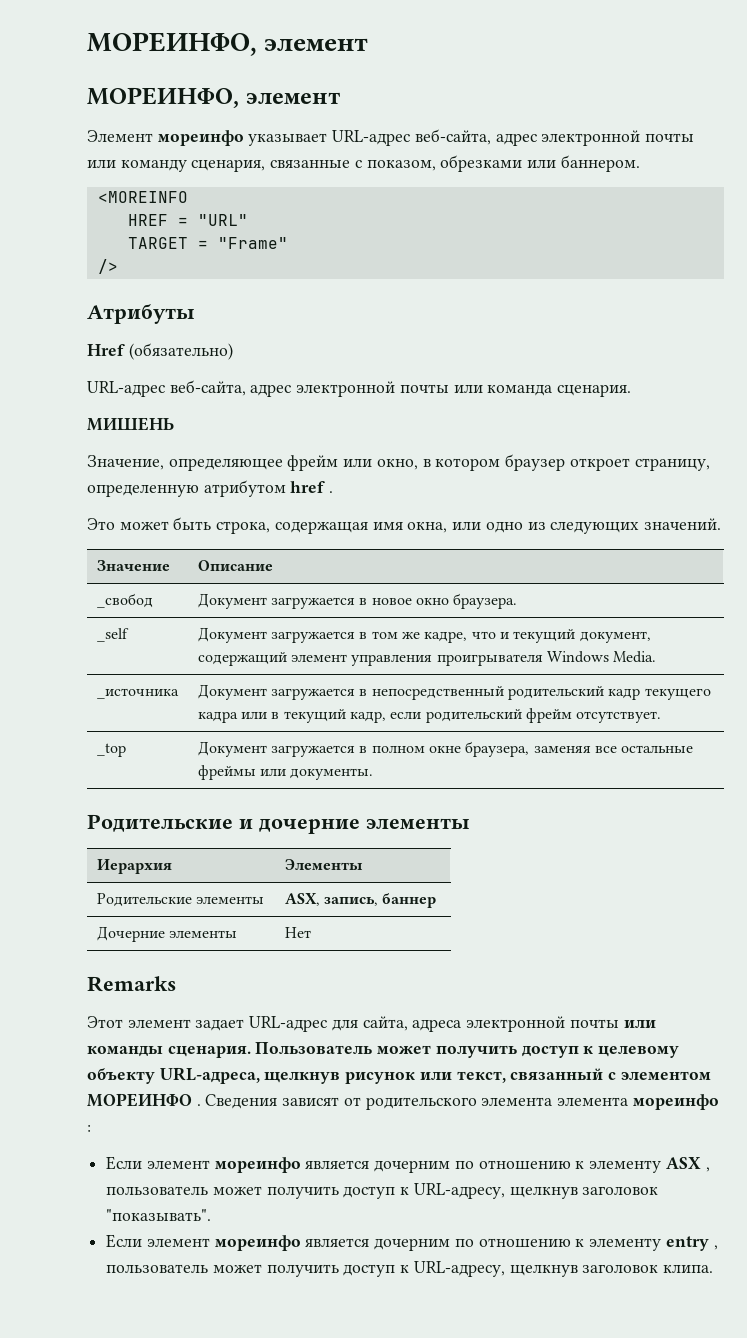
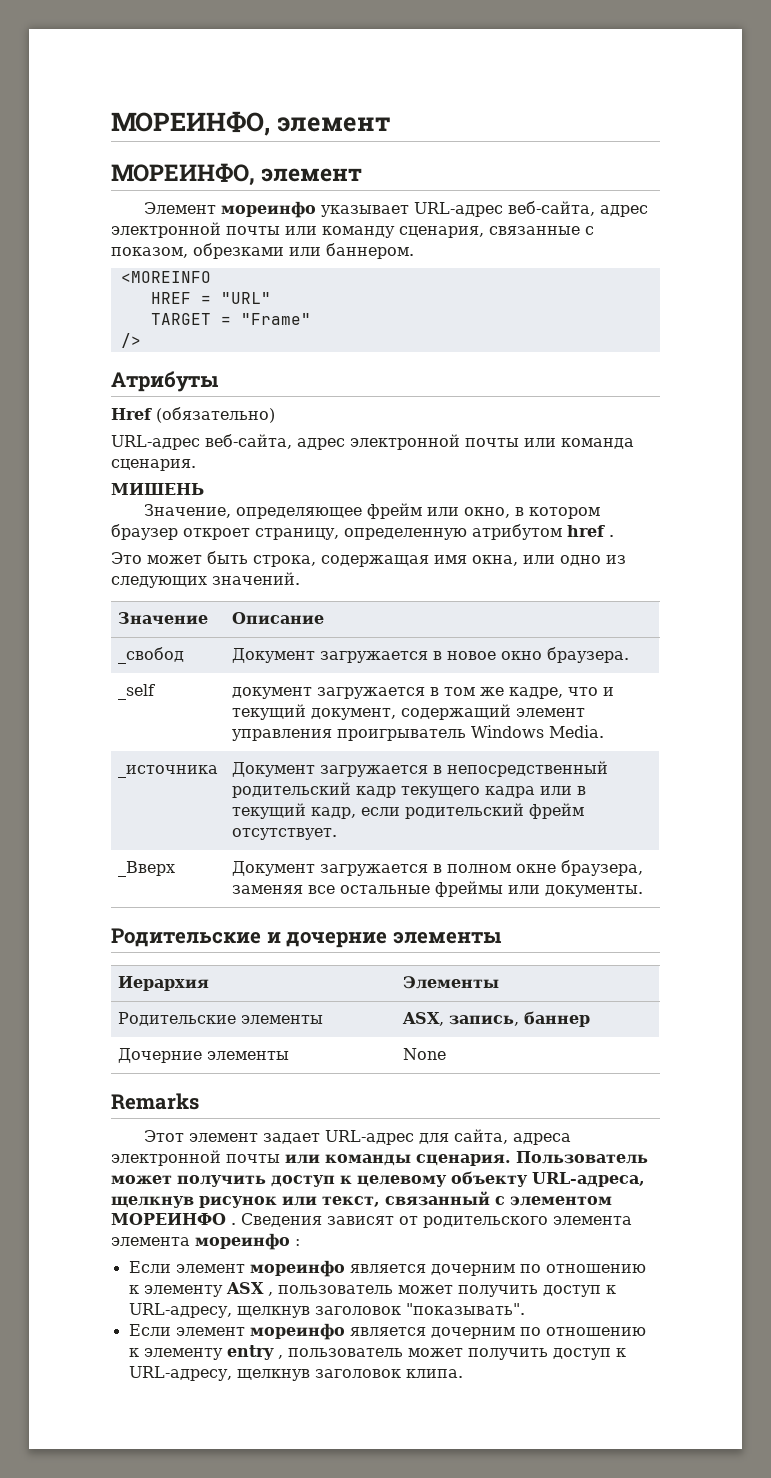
[197,627,267,643] Документ -> [231,687,312,699] документ
[436,654,543,666] проигрывателя -> [336,729,466,741] проигрыватель
[96,743,126,757] _top -> [117,861,175,877] _Вверх
[284,927,311,938] | Нет -> [402,1048,446,1060] | None

